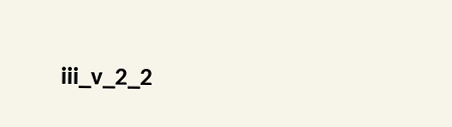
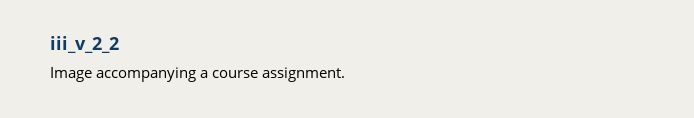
(153, 78) none -> [50,67,346,82] // Image accompanying a course assignment.

